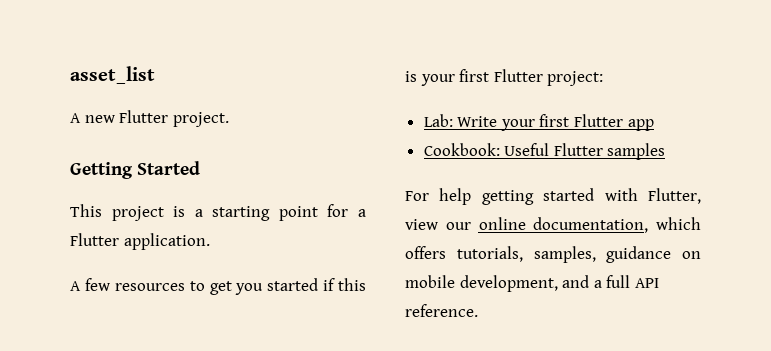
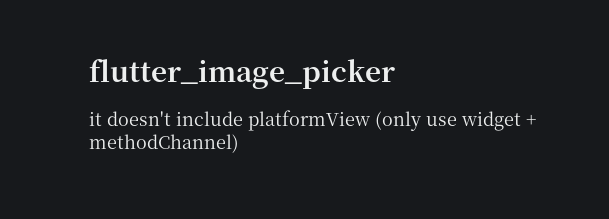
[70,66,155,84] [70,110,229,127] [70,161,200,179] [70,204,366,221] [70,233,210,250] [70,278,366,295] [405,69,604,86] [423,114,654,131] [423,143,666,160] [405,188,701,205] [405,217,701,233] [405,246,701,263] [405,275,659,292] [405,304,478,317] asset_list // A new Flutter project. // Getting Started // This project is a starting point for a Flutter application. // A few resources to get you started if this is your first Flutter project: // Lab: Write your first Flutter app // Cookbook: Useful Flutter samples // For help getting started with Flutter, view our online documentation, which offers tutorials, samples, guidance on mobile development, and a full API reference. -> [89,59,395,89] [89,110,536,131] [89,134,239,153] flutter_image_picker // it doesn't include platformView (only use widget + methodChannel)

